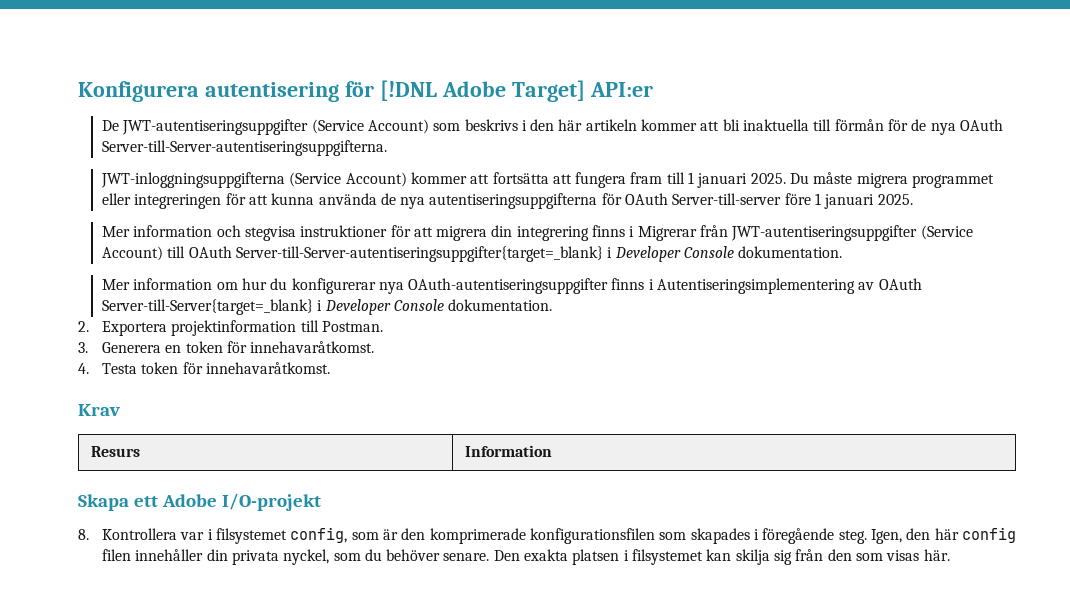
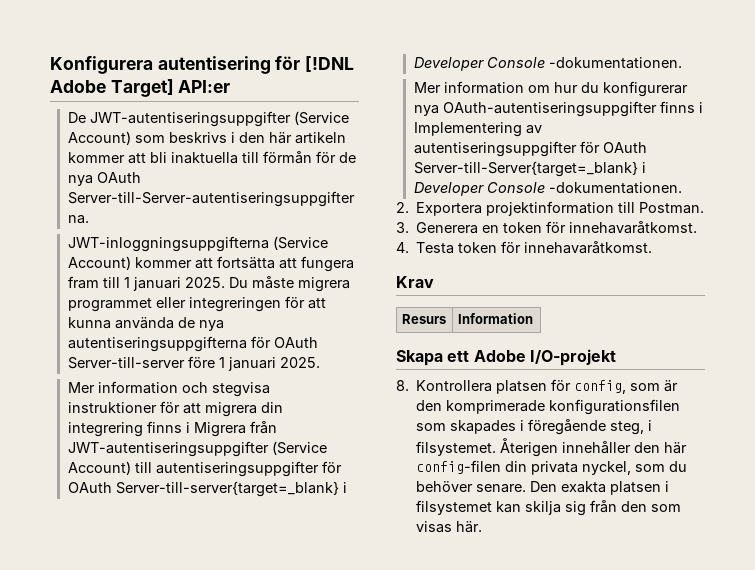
[637,226,697,241] Migrerar -> [193,422,246,437] Migrera
[188,246,843,262] OAuth Server-till-Server-autentiseringsuppgifter{target=_blank} i Developer Console dokumentation. -> [155,461,342,477] [67,481,347,497] [413,57,682,71] autentiseringsuppgifter för OAuth Server-till-server{target=_blank} i Developer Console -dokumentationen.
[657,278,875,294] Autentiseringsimplementering av -> [413,122,542,137] [413,141,600,157] Implementering av autentiseringsuppgifter för
[448,299,553,311] dokumentation. -> [548,182,682,194] -dokumentationen.
[180,528,287,544] var i filsystemet -> [496,379,572,394] platsen för
[838,527,1016,544] [101,549,204,561] steg. Igen, den här config filen innehåller -> [610,420,653,435] [416,438,688,457] [416,460,502,474] steg, i filsystemet. Återigen innehåller den här config-filen

